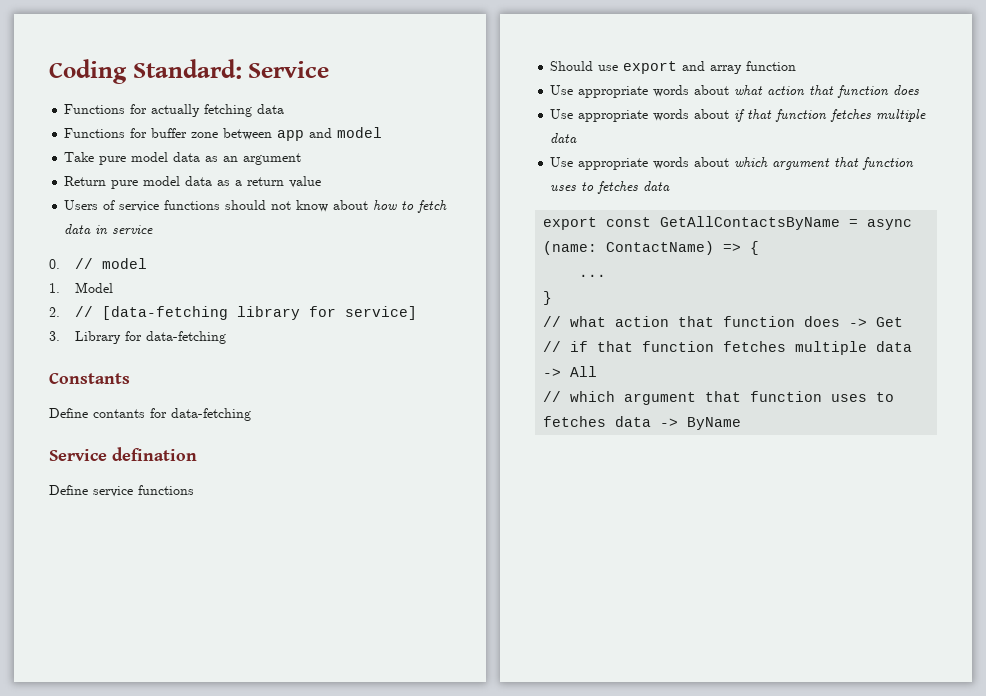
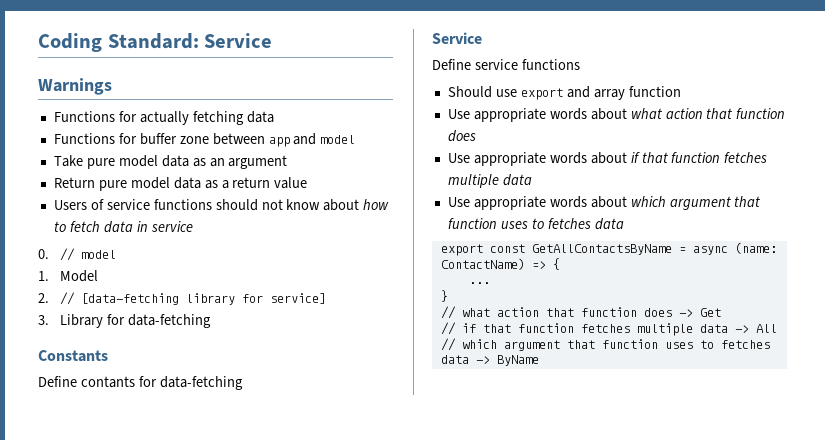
(330, 69) none -> [38,78,112,95] // Warnings
[112,447,197,461] defination -> (482, 38) none

